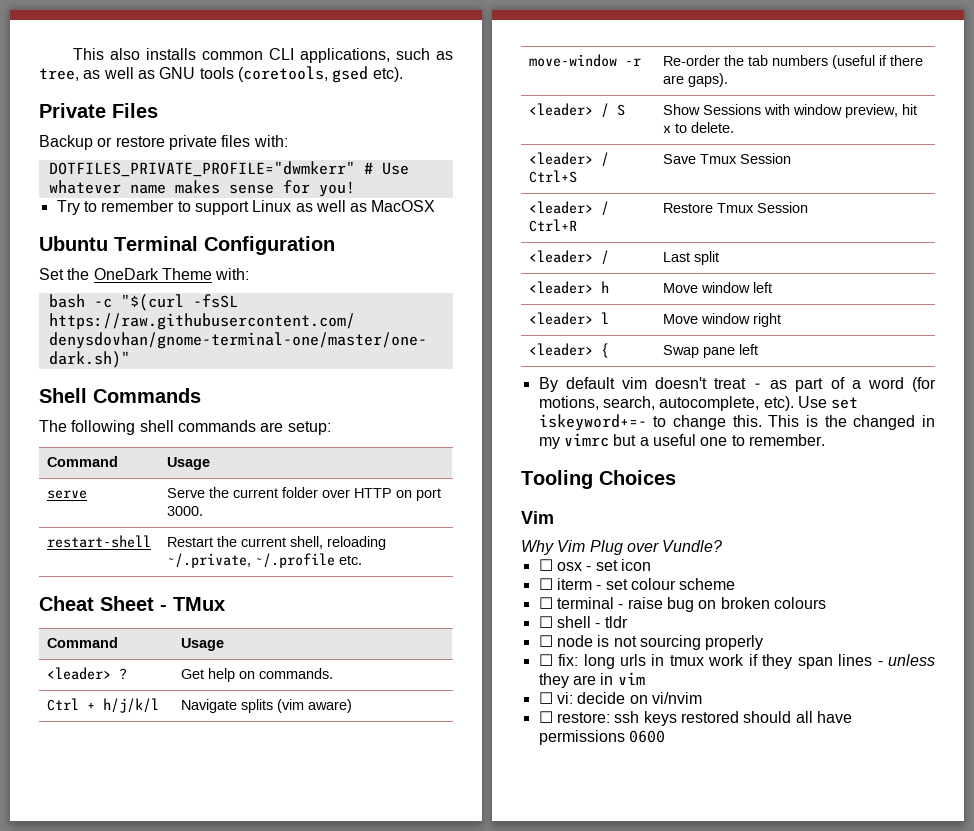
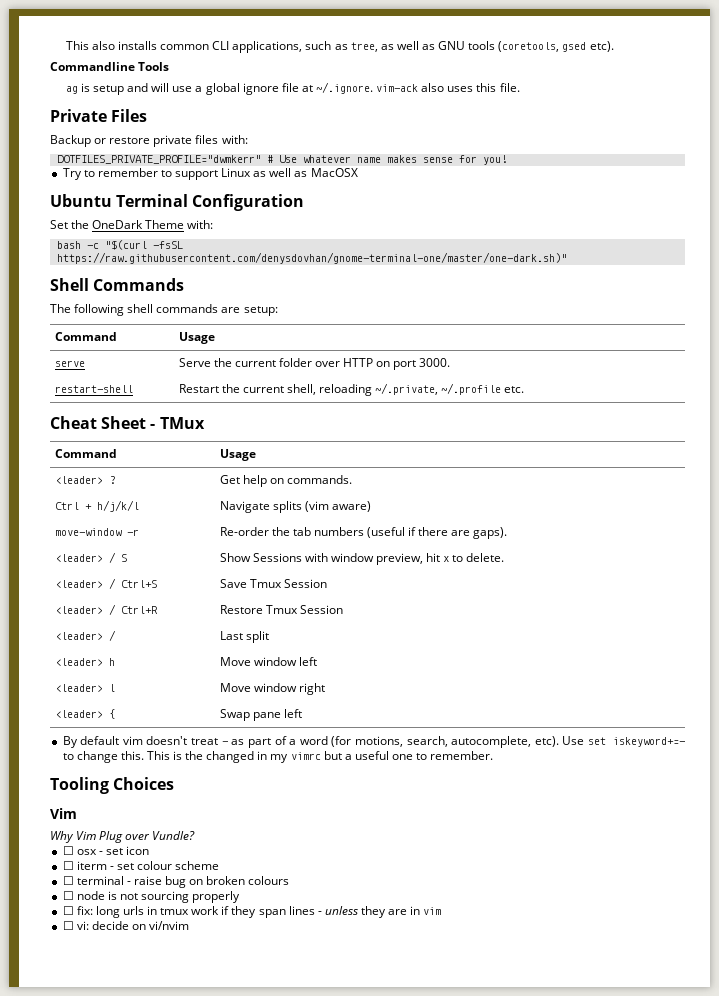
(403, 74) none -> [50,62,170,71] [65,82,520,95] // Commandline Tools // ag is setup and will use a global ignore file at ~/.ignore. vim-ack also uses this file.
[538,616,628,628] // ☐ shell - tldr -> (290, 880) none
[538,711,852,726] [538,730,665,745] // ☐ restore: ssh keys restored should all have permissions 0600 -> (190, 925) none

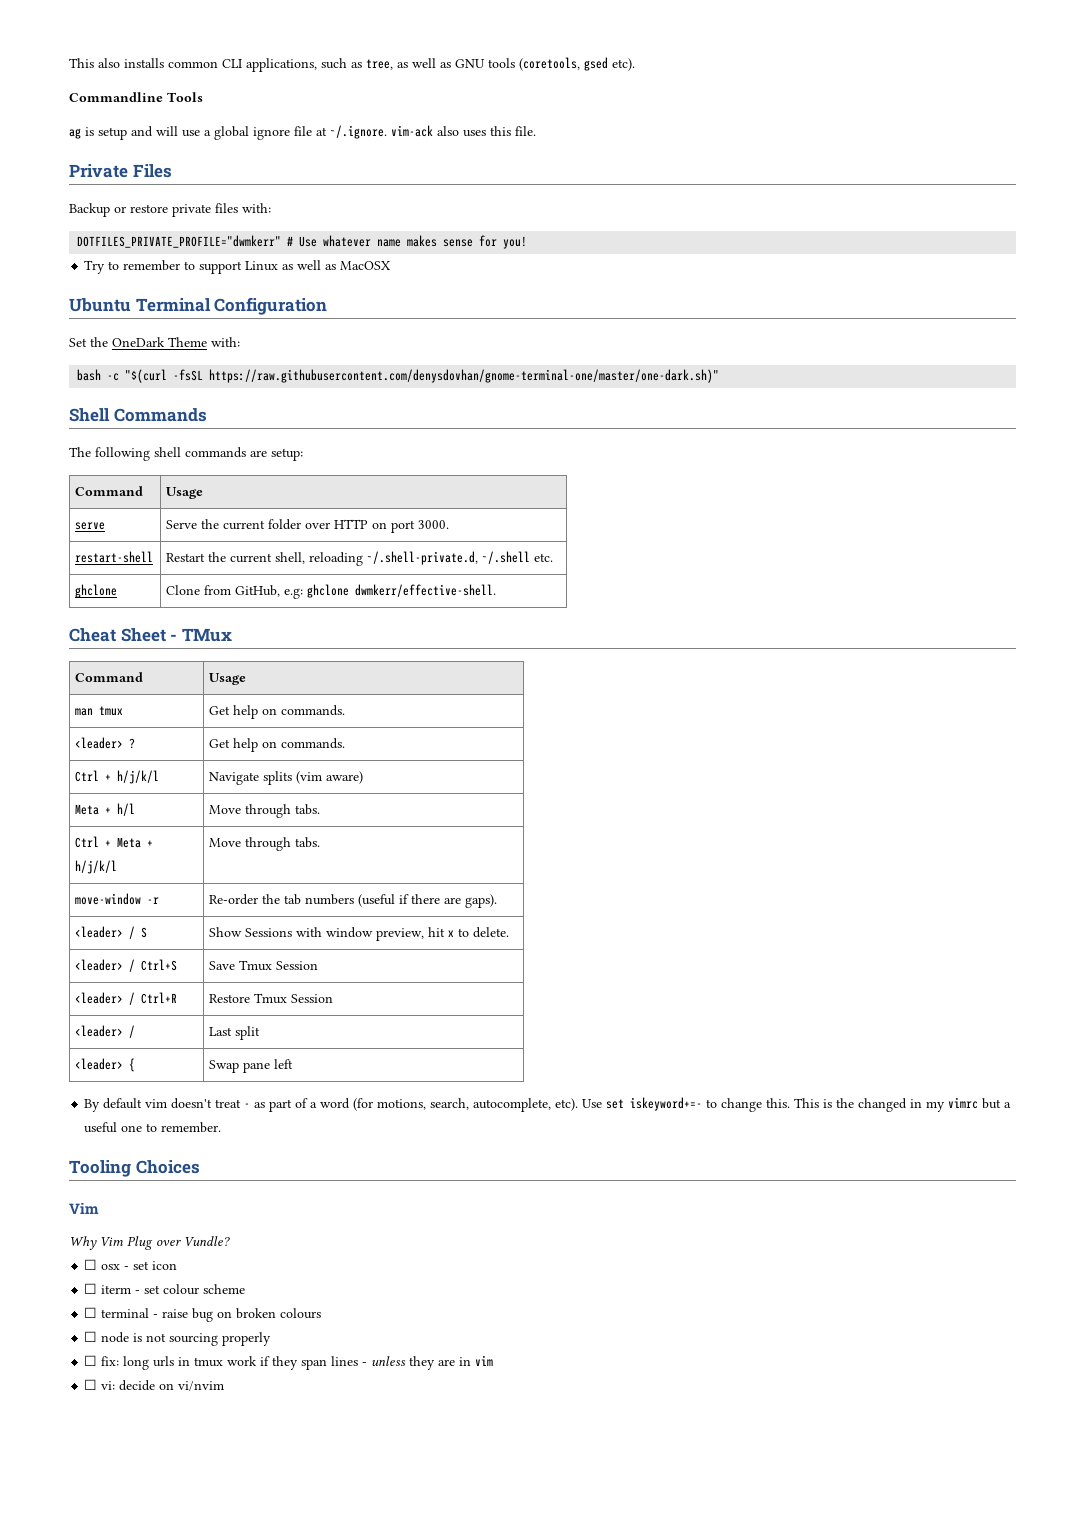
[375,383,502,395] ~/.private, ~/.profile -> [367,551,531,565] ~/.shell-private.d, ~/.shell
(525, 389) none -> [75,584,118,598] [166,584,497,599] // ghclone | Clone from GitHub, e.g: ghclone dwmkerr/effective-shell.
(256, 455) none -> [75,706,124,716] [209,705,346,719] // man tmux | Get help on commands.
(371, 506) none -> [75,803,136,816] [209,804,321,818] [75,836,154,848] [75,860,118,874] [209,837,321,851] // Meta + h/l | Move through tabs. // Ctrl + Meta + h/j/k/l | Move through tabs.
[54,658,115,666] [219,657,317,666] [54,684,115,692] [219,683,325,695] // <leader> h | Move window left // <leader> l | Move window right -> (261, 1033) none

